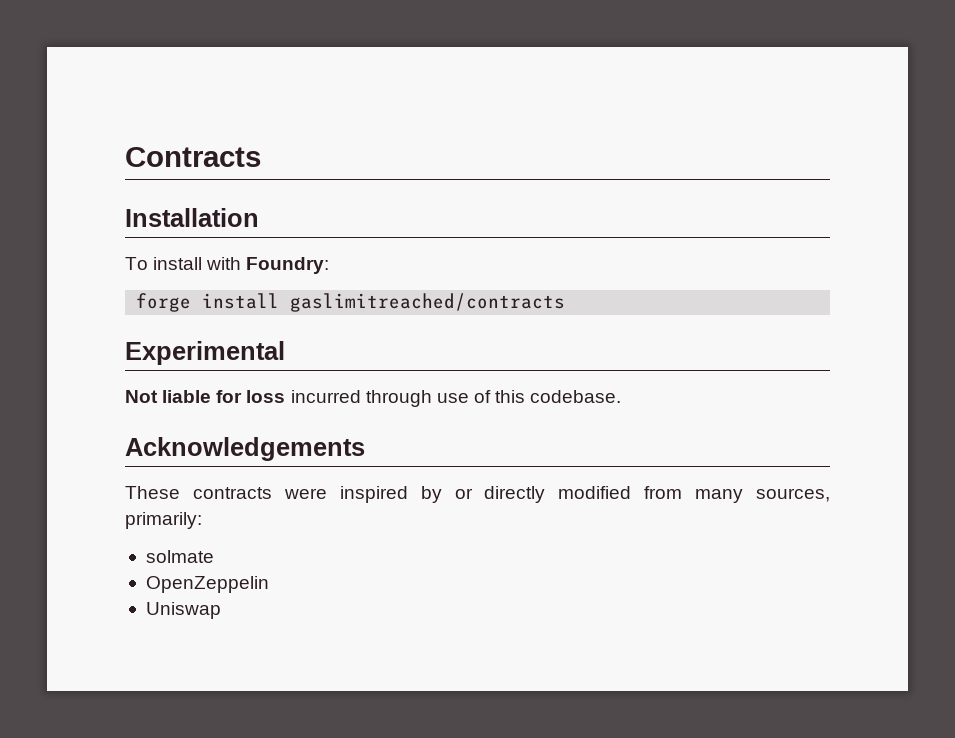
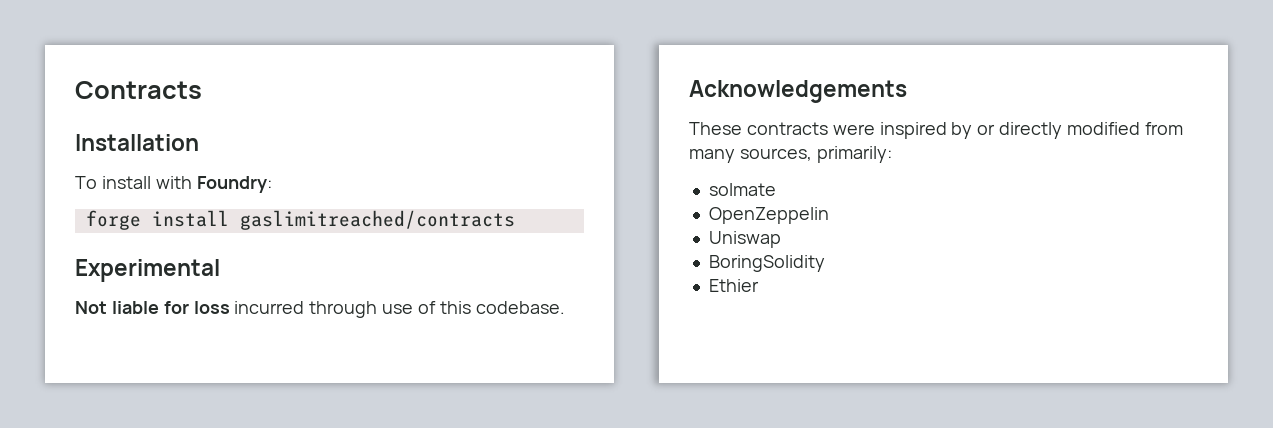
(221, 610) none -> [708,255,825,272] [708,279,759,292] // BoringSolidity // Ethier

